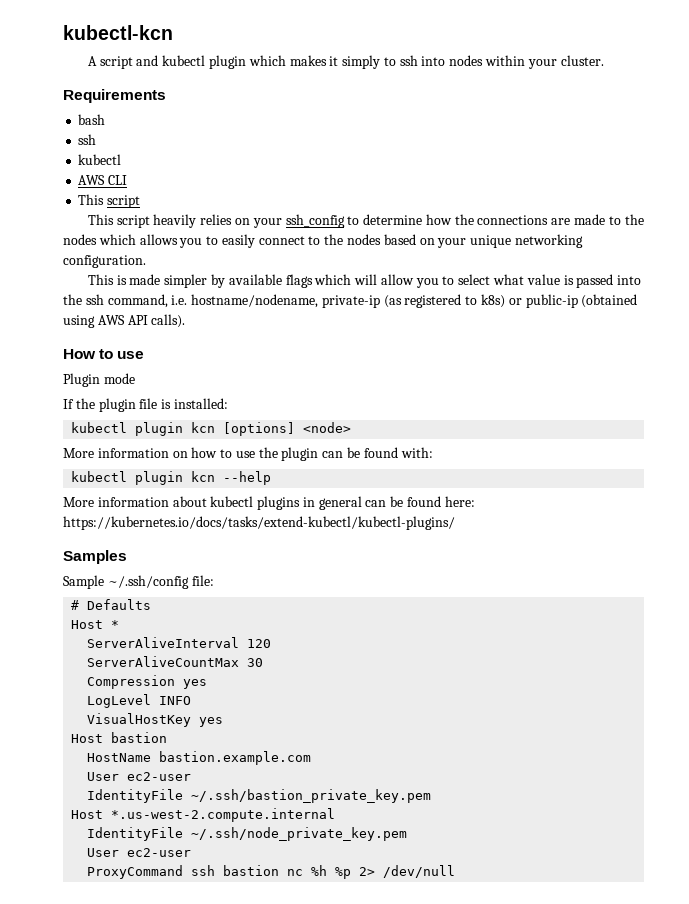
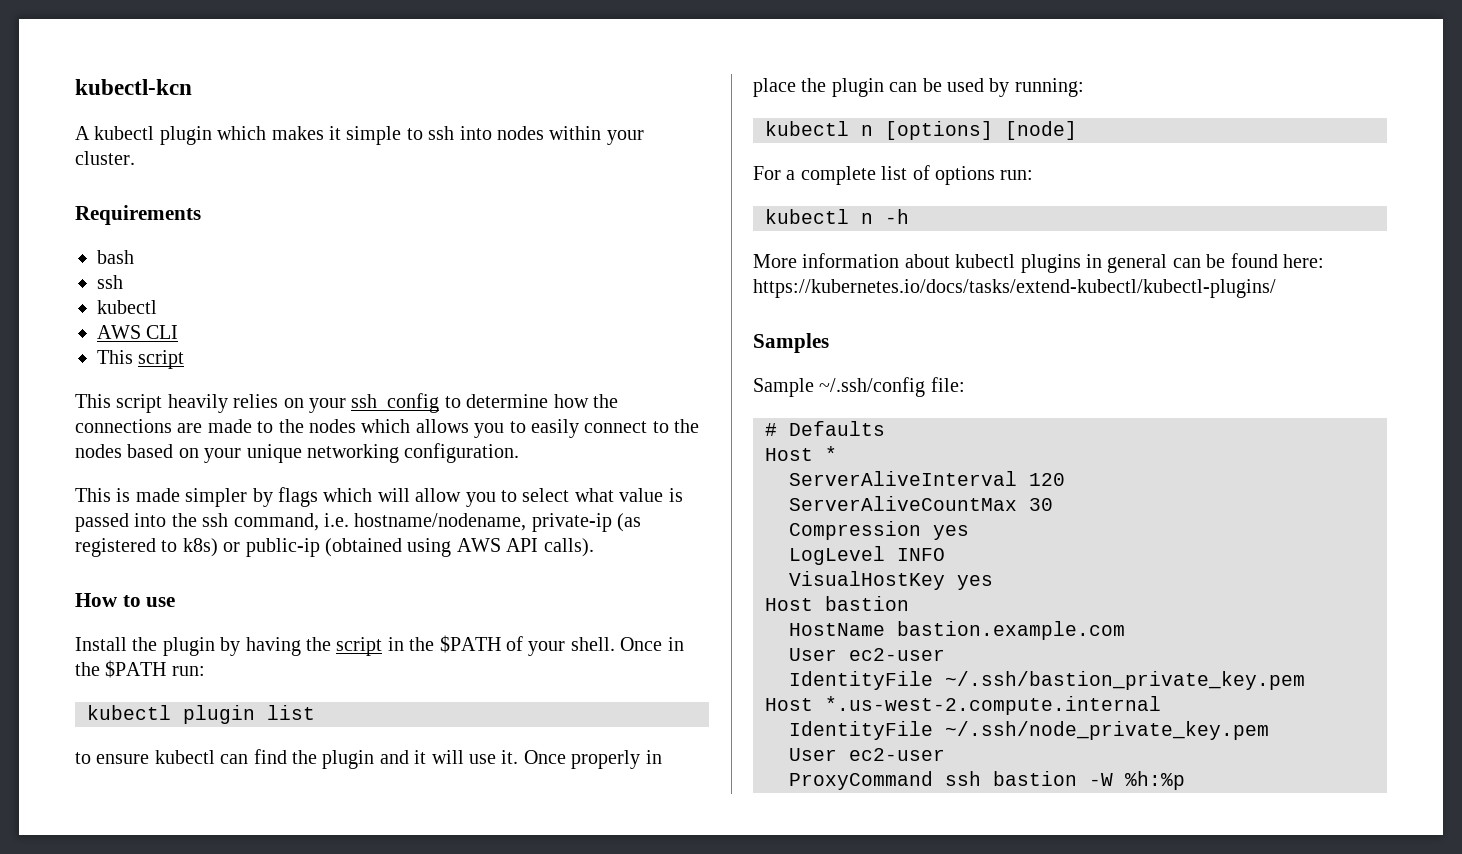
[99,55,159,69] script and -> (90, 133) none
[342,55,381,69] simply -> [346,126,402,145] simple
[228,274,282,285] available -> (273, 497) none
[63,373,135,387] [63,398,228,412] [71,422,352,436] [63,447,433,461] [71,471,272,485] Plugin mode // If the plugin file is installed: // kubectl plugin kcn [options] <node> // More information on how to use the plugin can be found with: // kubectl plugin kcn --help -> [75,635,684,656] [75,660,205,678] [87,705,315,724] [75,749,662,769] [753,78,1084,97] [765,121,1077,140] [753,165,1034,185] [765,209,909,224] Install the plugin by having the script in the $PATH of your shell. Once in the $PATH run: // kubectl plugin list // to ensure kubectl can find the plugin and it will use it. Once properly in place the plugin can be used by running: // kubectl n [options] [node] // For a complete list of options run: // kubectl n -h
[287,865,456,879] nc %h %p 2> /dev/null -> [1089,771,1185,790] -W %h:%p

